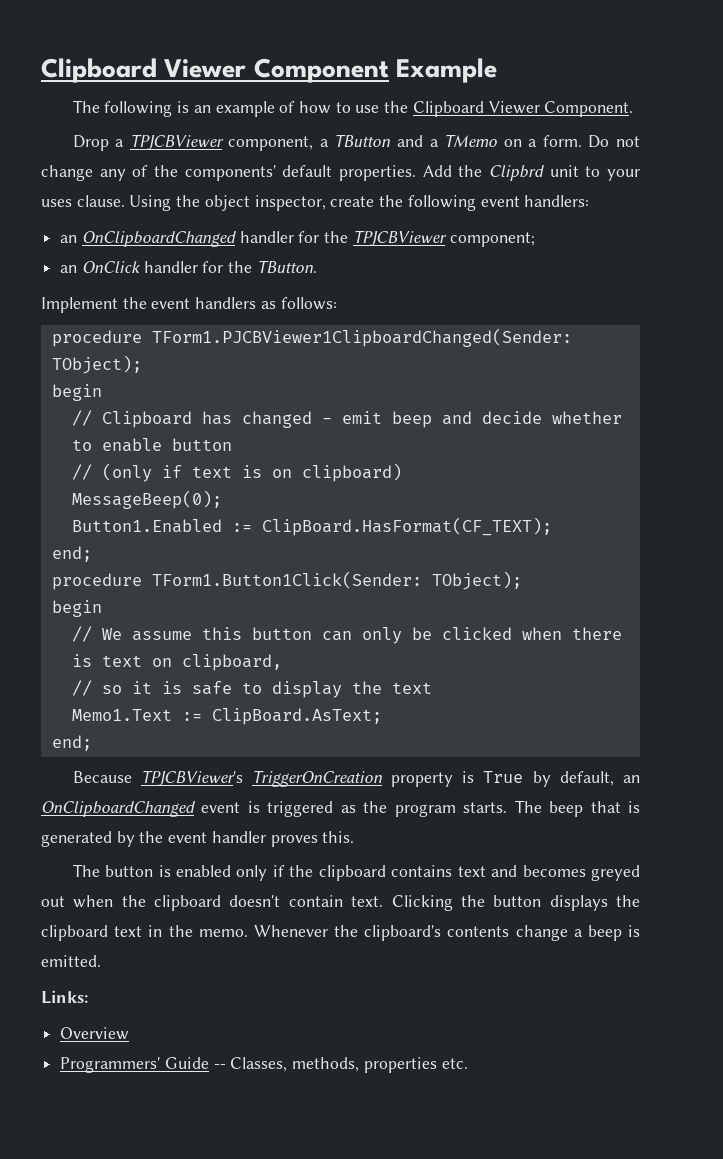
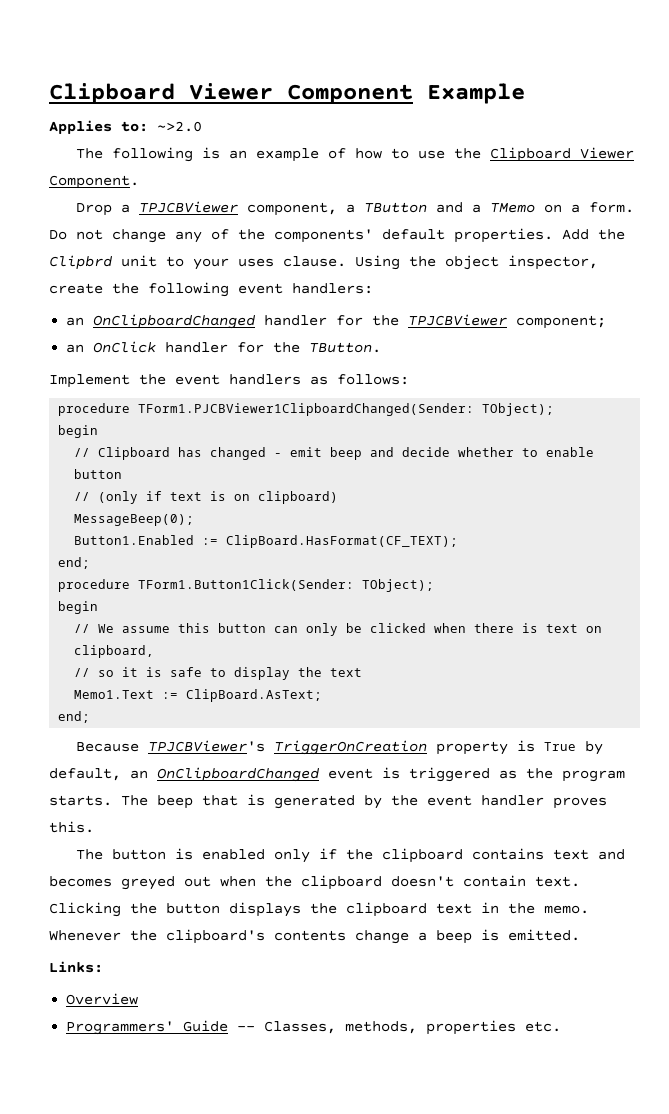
(497, 70) none -> [49,120,202,134] // Applies to: ~>2.0

